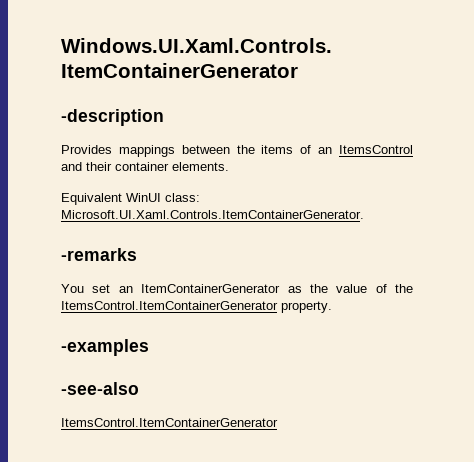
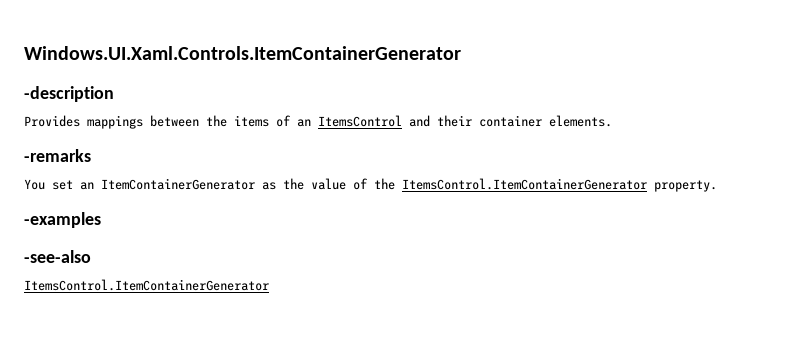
[61,193,200,205] [61,210,364,219] // Equivalent WinUI class: Microsoft.UI.Xaml.Controls.ItemContainerGenerator. -> (612, 121) none

